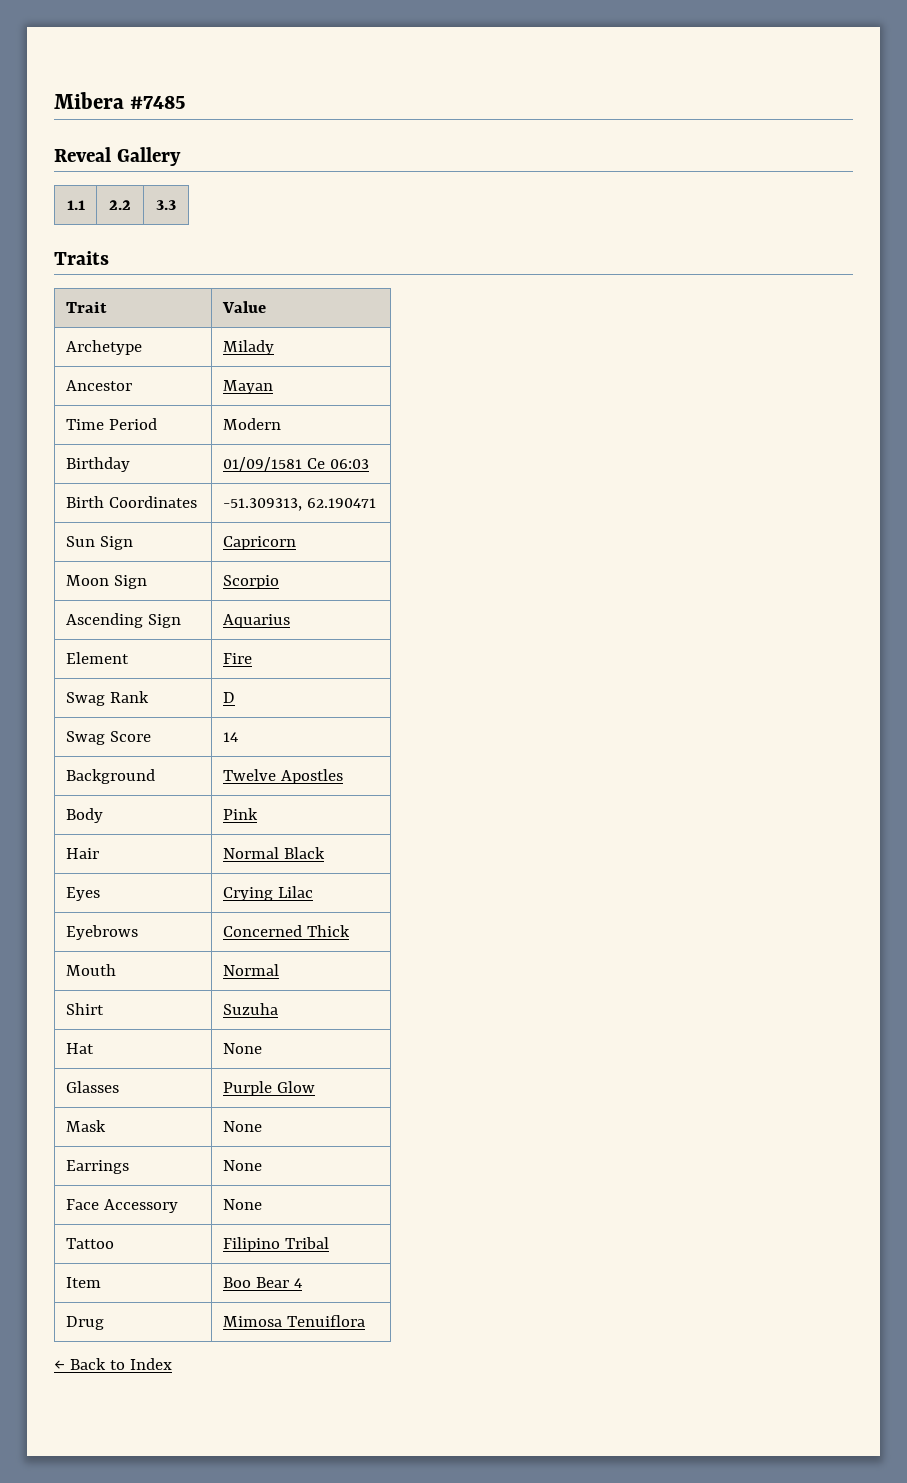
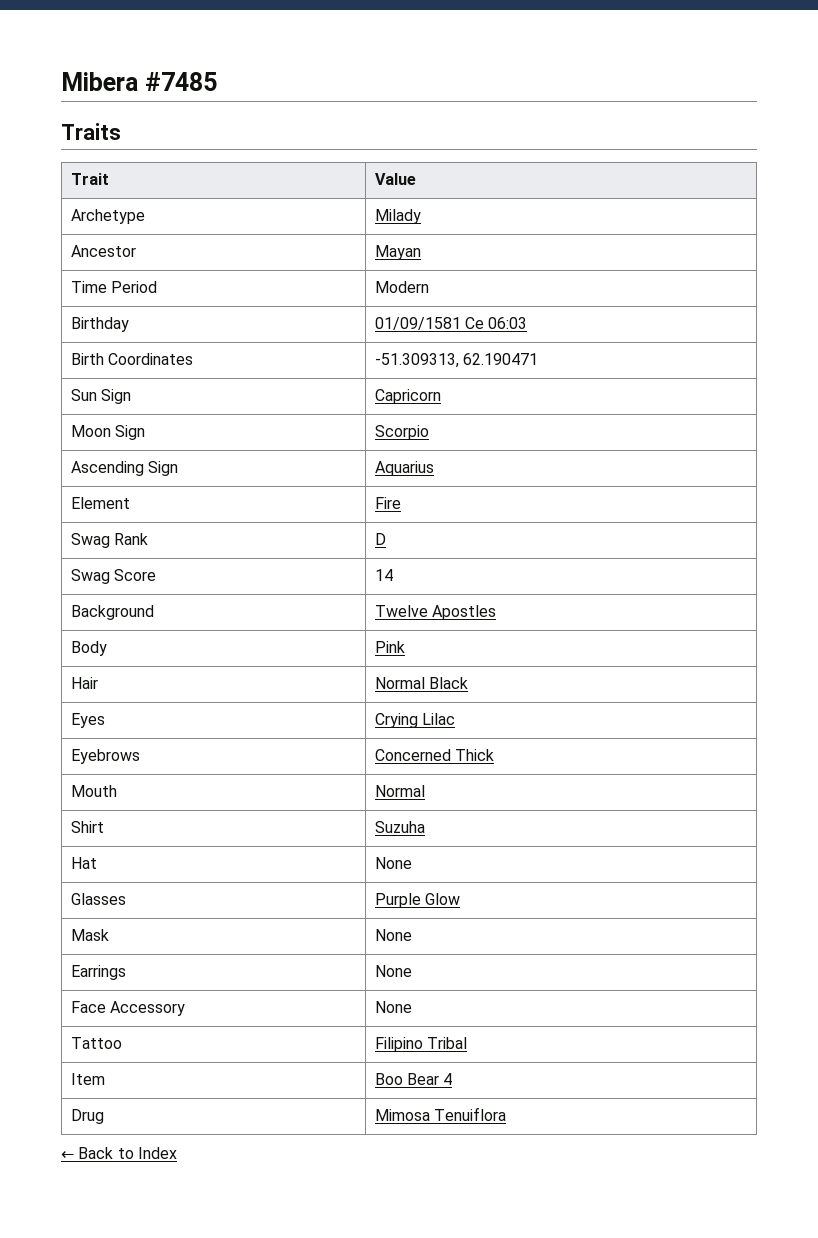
[54,147,181,166] [66,200,85,210] [109,200,131,210] [156,200,176,210] // Reveal Gallery // 1.1 | 2.2 | 3.3 -> (217, 81) none

